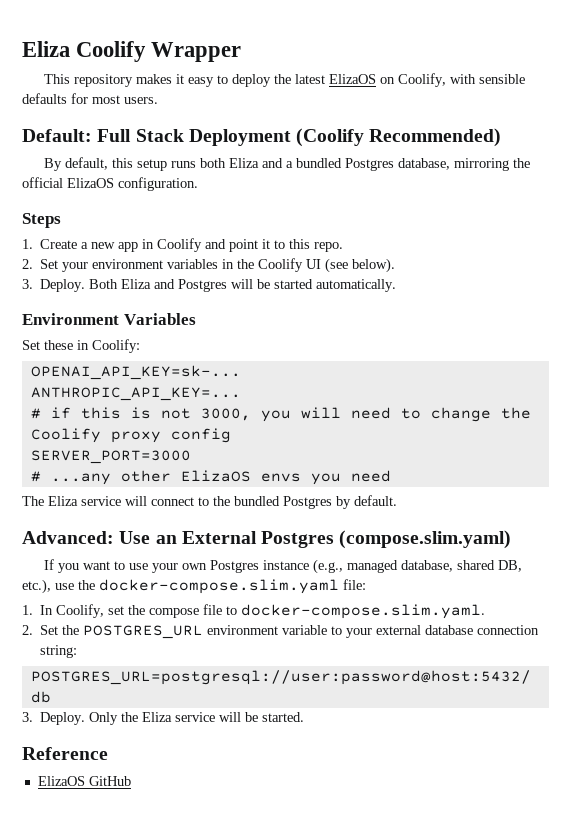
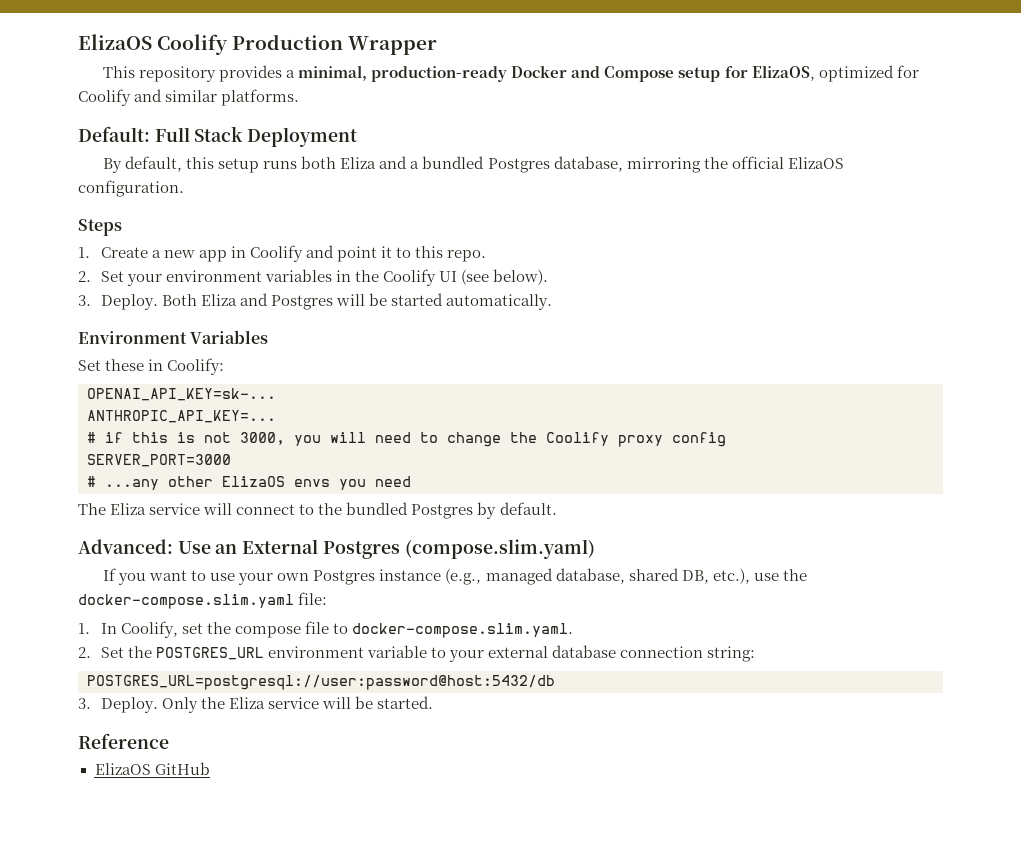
[22,41,147,62] Eliza Coolify -> [78,34,344,55] ElizaOS Coolify Production
[135,73,525,87] [22,93,158,104] makes it easy to deploy the latest ElizaOS on Coolify, with sensible defaults for most users. -> [219,65,919,82] [78,89,300,106] provides a minimal, production-ready Docker and Compose setup for ElizaOS, optimized for Coolify and similar platforms.
[296,128,502,147] (Coolify Recommended) -> (358, 137) none

